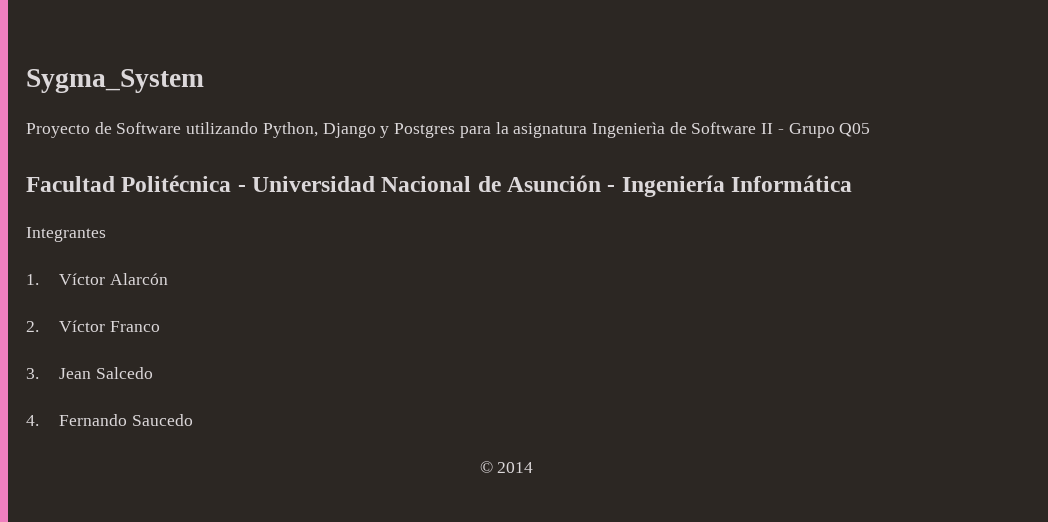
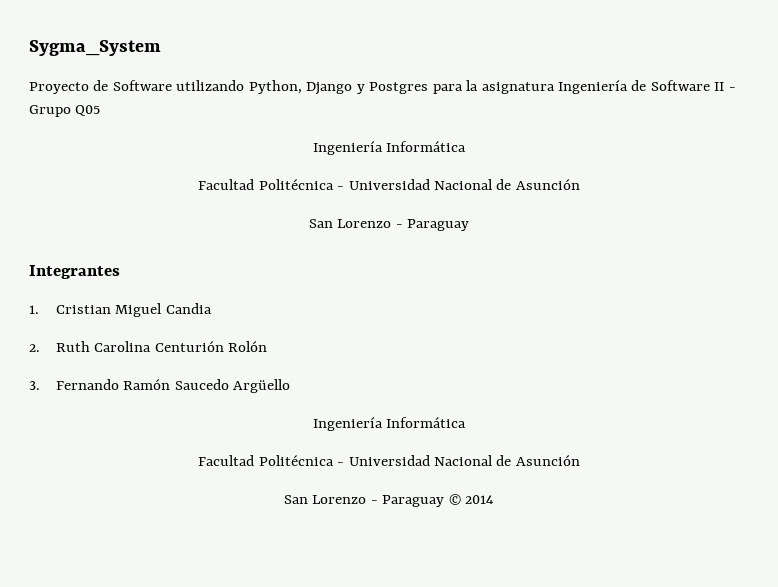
[591,122,665,138] Ingenierìa -> [558,80,629,94] Ingeniería
[26,175,853,197] [26,227,106,242] [26,273,168,285] [26,320,160,332] [26,367,153,379] [26,414,193,426] // Facultad Politécnica - Universidad Nacional de Asunción - Ingeniería Informática // Integrantes // 1. Víctor Alarcón // 2. Víctor Franco // 3. Jean Salcedo // 4. Fernando Saucedo // -> [312,141,467,155] [198,179,580,190] [308,219,470,231] [29,265,120,279] [29,303,212,317] [29,341,268,352] [29,379,291,393] [312,417,467,431] [198,455,580,466] [283,495,445,507] // Ingeniería Informática // Facultad Politécnica - Universidad Nacional de Asunción // San Lorenzo - Paraguay // Integrantes // 1. Cristian Miguel Candia // 2. Ruth Carolina Centurión Rolón // 3. Fernando Ramón Saucedo Argüello // Ingeniería Informática // Facultad Politécnica - Universidad Nacional de Asunción // San Lorenzo - Paraguay

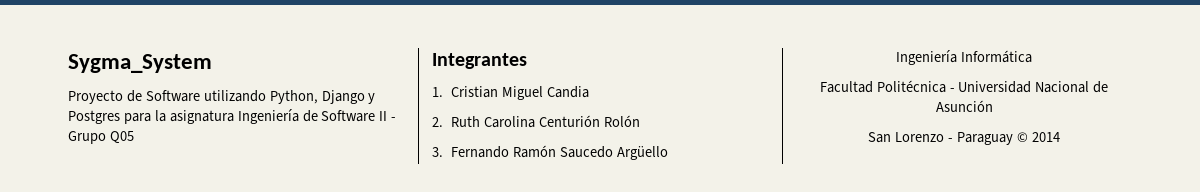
[312,141,467,155] [198,179,580,190] [308,219,470,231] // Ingeniería Informática // Facultad Politécnica - Universidad Nacional de Asunción // San Lorenzo - Paraguay -> (134, 137) none

